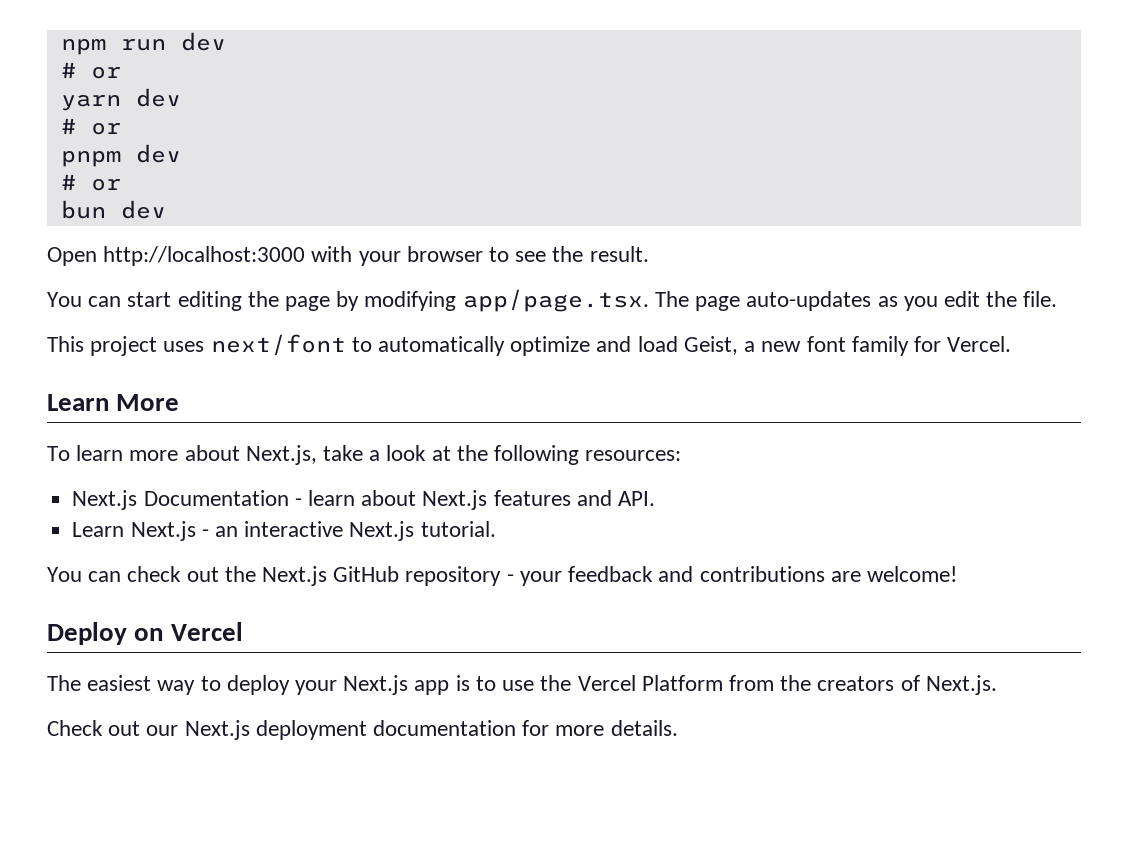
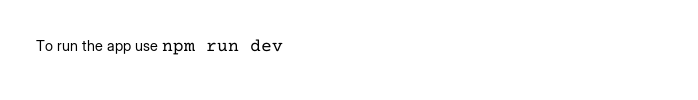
[60,32,226,55] [60,62,121,79] [60,88,181,111] [60,118,121,135] [60,144,181,167] [60,174,121,191] [60,200,166,219] [47,246,649,266] [47,289,1058,312] [47,334,1012,356] [47,394,180,411] [47,445,682,465] [72,490,655,510] [72,521,496,541] [47,566,957,586] [47,622,243,645] [47,675,997,695] [47,720,678,740] npm run dev // # or // yarn dev // # or // pnpm dev // # or // bun dev // Open http://localhost:3000 with your browser to see the result. // You can start editing the page by modifying app/page.tsx. The page auto-updates as you edit the file. // This project uses next/font to automatically optimize and load Geist, a new font family for Vercel. // Learn More // To learn more about Next.js, take a look at the following resources: // Next.js Documentation - learn about Next.js features and API. // Learn Next.js - an interactive Next.js tutorial. // You can check out the Next.js GitHub repository - your feedback and contributions are welcome! // Deploy on Vercel // The easiest way to deploy your Next.js app is to use the Vercel Platform from the creators of Next.js. // Check out our Next.js deployment documentation for more details. -> [36,39,283,55] To run the app use npm run dev

